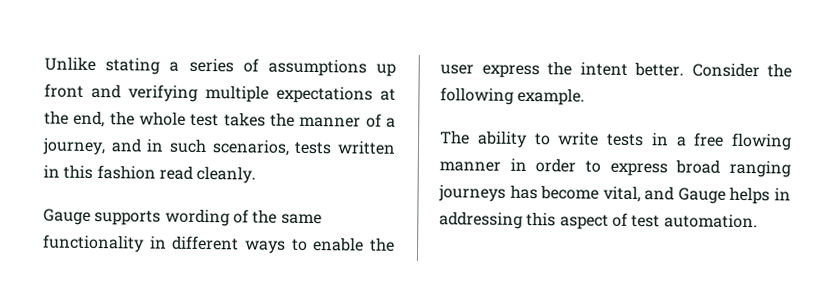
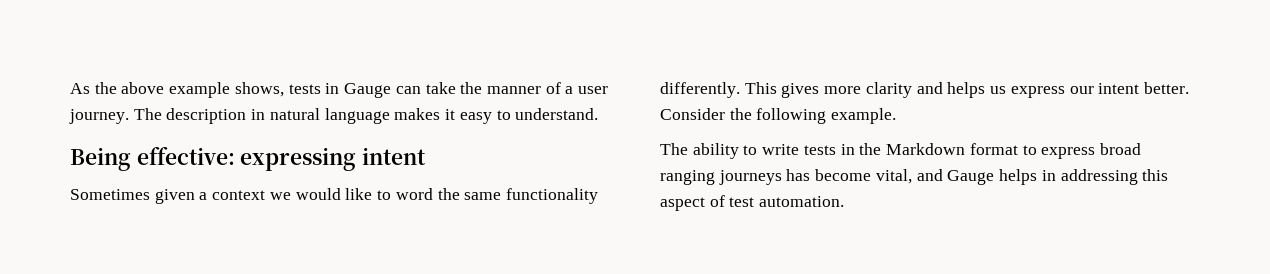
[44,56,396,77] [44,83,396,104] [44,110,396,128] [42,137,396,156] [43,164,257,184] [43,208,322,227] [43,234,395,254] [440,61,572,79] Unlike stating a series of assumptions up front and verifying multiple expectations at the end, the whole test takes the manner of a journey, and in such scenarios, tests written in this fashion read cleanly. // Gauge supports wording of the same functionality in different ways to enable the user express the -> [70,82,609,98] [69,108,599,124] [70,147,427,171] [70,188,598,204] [660,82,1094,98] As the above example shows, tests in Gauge can take the manner of a user journey. The description in natural language makes it easy to understand. // Being effective: expressing intent // Sometimes given a context we would like to word the same functionality differently. This gives more clarity and helps us express our
[676,132,792,151] [439,157,577,173] a free flowing manner in order -> [859,143,1018,155] the Markdown format

